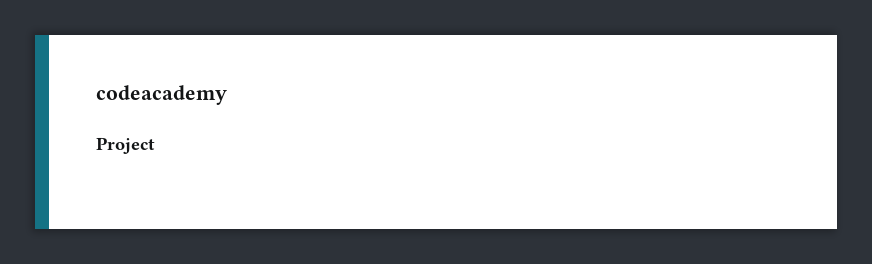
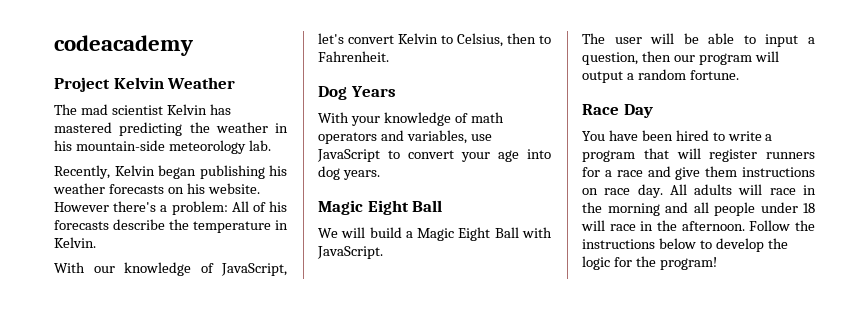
(155, 145) none -> [113,77,236,89] [54,104,231,115] [54,122,288,136] [54,140,271,154] [54,165,287,179] [53,183,260,194] [54,201,287,215] [54,219,288,233] [54,237,96,248] [54,262,287,276] [318,33,551,47] [318,51,389,62] [318,86,396,100] [318,112,504,126] [318,130,492,144] [317,149,551,162] [318,166,380,180] [318,200,443,215] [318,227,552,241] [317,246,383,259] [582,33,815,47] [582,51,779,65] [582,69,739,83] [582,104,653,118] [582,130,773,141] [582,148,815,162] [582,166,815,180] [582,184,816,198] [582,202,815,216] [581,220,815,231] [582,238,788,252] [582,256,717,270] Kelvin Weather // The mad scientist Kelvin has mastered predicting the weather in his mountain-side meteorology lab. // Recently, Kelvin began publishing his weather forecasts on his website. However there's a problem: All of his forecasts describe the temperature in Kelvin. // With our knowledge of JavaScript, let's convert Kelvin to Celsius, then to Fahrenheit. // Dog Years // With your knowledge of math operators and variables, use JavaScript to convert your age into dog years. // Magic Eight Ball // We will build a Magic Eight Ball with JavaScript. // The user will be able to input a question, then our program will output a random fortune. // Race Day // You have been hired to write a program that will register runners for a race and give them instructions on race day. All adults will race in the morning and all people under 18 will race in the afternoon. Follow the instructions below to develop the logic for the program!

